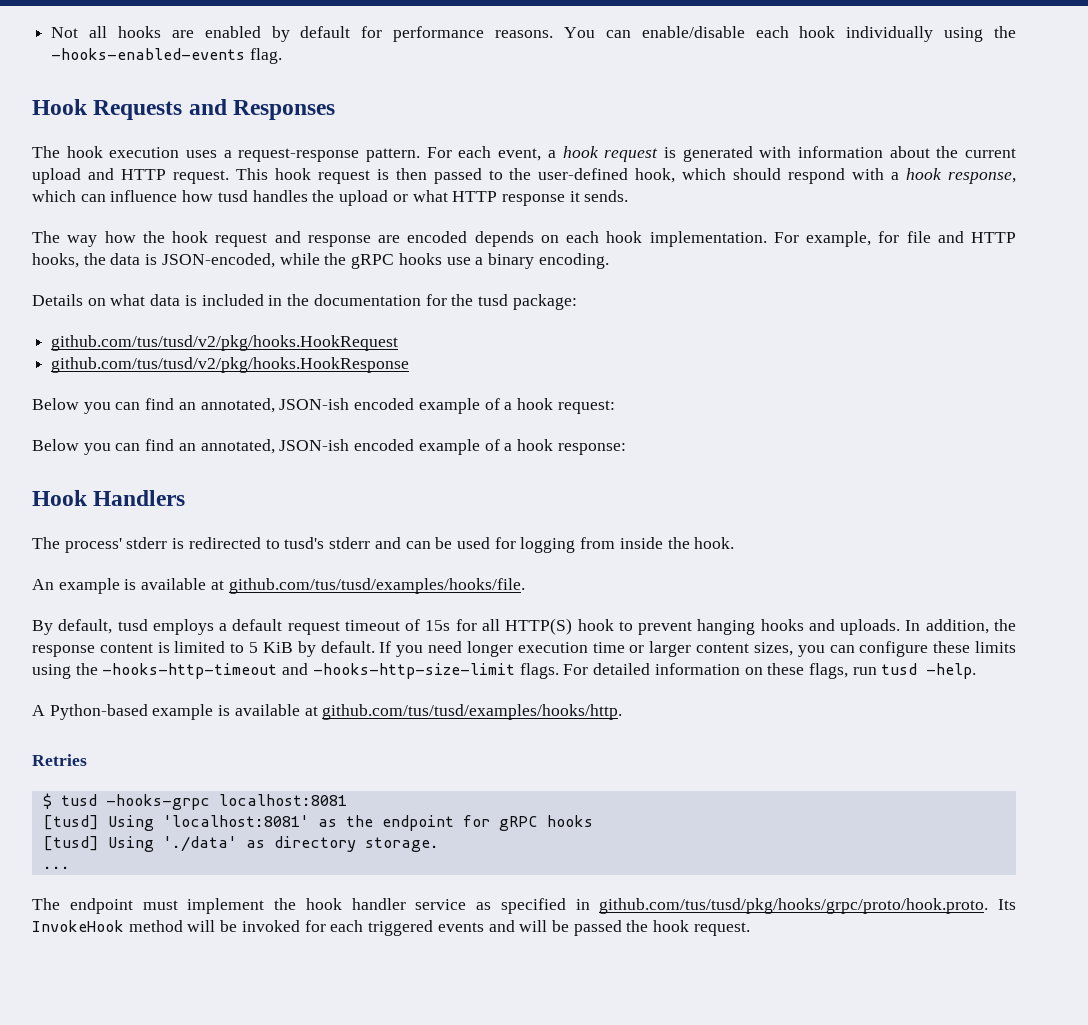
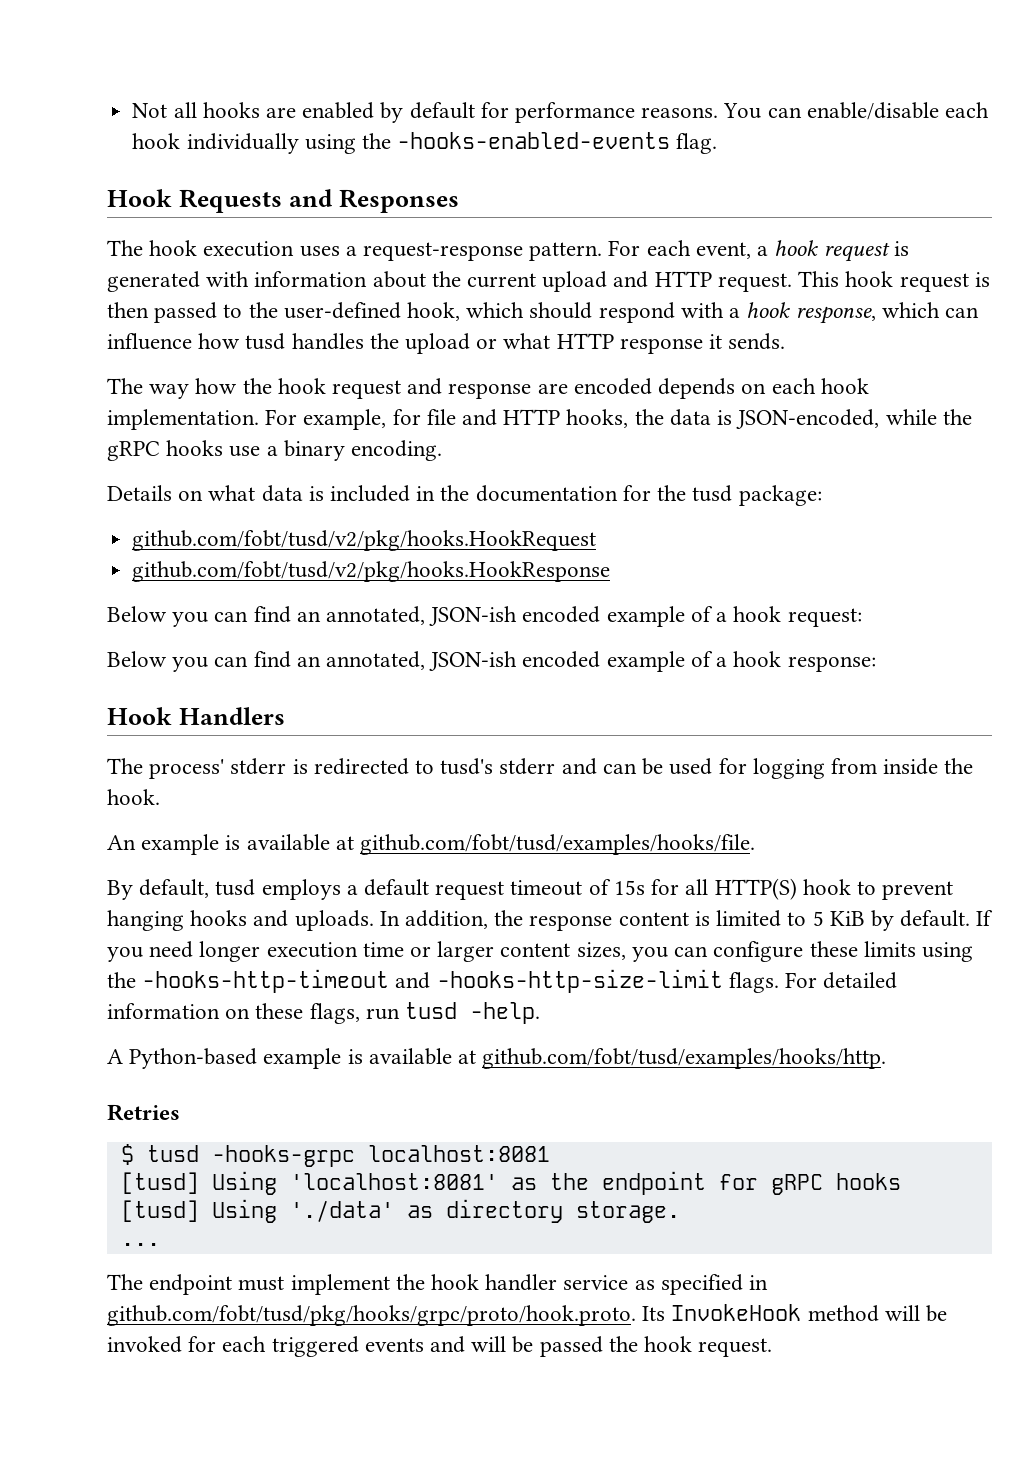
[51,335,399,351] [51,357,410,373] github.com/tus/tusd/v2/pkg/hooks.HookRequest // github.com/tus/tusd/v2/pkg/hooks.HookResponse -> [132,530,597,551] [132,561,611,582] github.com/fobt/tusd/v2/pkg/hooks.HookRequest // github.com/fobt/tusd/v2/pkg/hooks.HookResponse
[228,578,525,594] github.com/tus/tusd/examples/hooks/file. -> [360,834,756,855] github.com/fobt/tusd/examples/hooks/file.
[322,704,623,720] github.com/tus/tusd/examples/hooks/http. -> [482,1048,887,1069] github.com/fobt/tusd/examples/hooks/http.
[599,898,989,914] github.com/tus/tusd/pkg/hooks/grpc/proto/hook.proto. -> [107,1305,636,1326] github.com/fobt/tusd/pkg/hooks/grpc/proto/hook.proto.

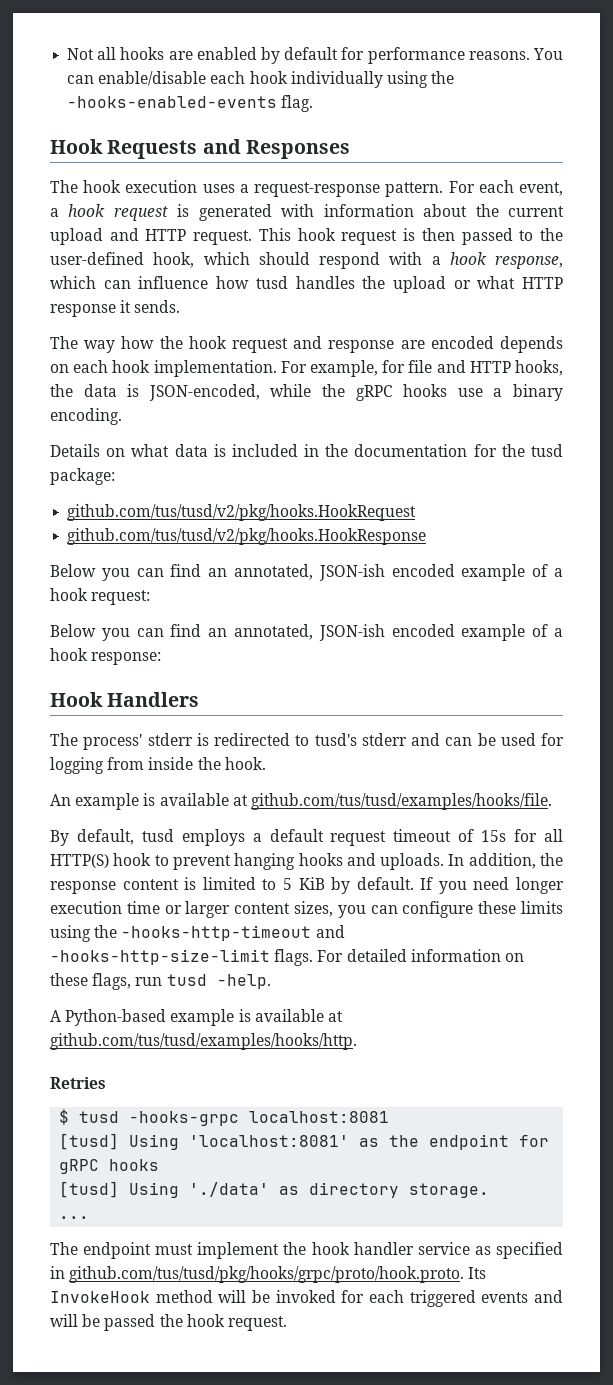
[132,530,597,551] [132,561,611,582] github.com/fobt/tusd/v2/pkg/hooks.HookRequest // github.com/fobt/tusd/v2/pkg/hooks.HookResponse -> [67,504,417,521] [67,528,427,545] github.com/tus/tusd/v2/pkg/hooks.HookRequest // github.com/tus/tusd/v2/pkg/hooks.HookResponse
[360,834,756,855] github.com/fobt/tusd/examples/hooks/file. -> [250,793,552,810] github.com/tus/tusd/examples/hooks/file.
[482,1048,887,1069] github.com/fobt/tusd/examples/hooks/http. -> [50,1033,357,1050] github.com/tus/tusd/examples/hooks/http.
[107,1305,636,1326] github.com/fobt/tusd/pkg/hooks/grpc/proto/hook.proto. -> [69,1266,465,1283] github.com/tus/tusd/pkg/hooks/grpc/proto/hook.proto.

